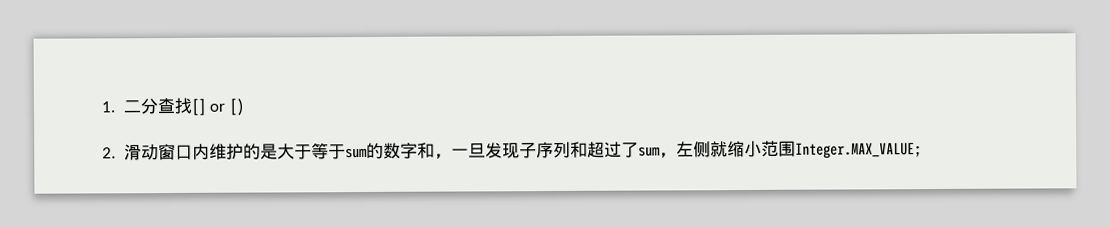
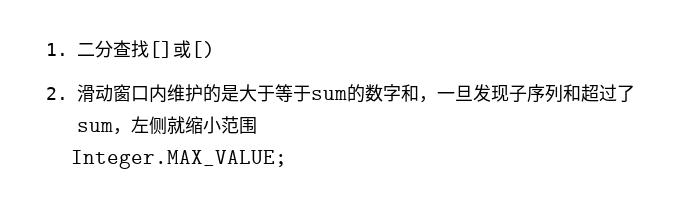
[209,103,226,112] or -> [173,40,191,58] 或
(796, 148) none -> (257, 125) //

